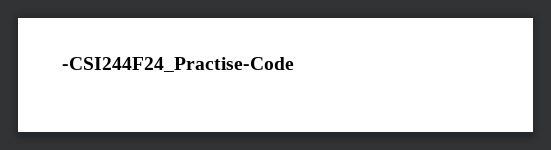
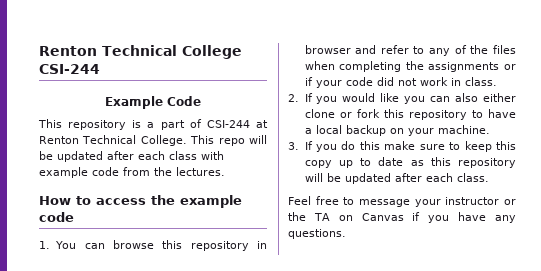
[62,57,294,72] -CSI244F24_Practise-Code -> [39,45,242,59] [39,64,100,74] [105,96,201,109] [38,119,268,130] [39,135,267,146] [39,151,224,162] [39,167,225,178] [39,195,242,208] [39,212,74,222] [39,240,267,251] [304,45,516,56] [304,61,516,72] [304,77,497,88] [288,93,516,104] [304,109,516,120] [304,125,490,136] [288,141,516,152] [304,157,516,168] [304,173,489,184] [288,196,516,207] [288,212,516,223] [288,229,346,239] Renton Technical College CSI-244 // Example Code // This repository is a part of CSI-244 at Renton Technical College. This repo will be updated after each class with example code from the lectures. // How to access the example code // 1. You can browse this repository in browser and refer to any of the files when completing the assignments or if your code did not work in class. // 2. If you would like you can also either clone or fork this repository to have a local backup on your machine. // 3. If you do this make sure to keep this copy up to date as this repository will be updated after each class. // Feel free to message your instructor or the TA on Canvas if you have any questions.

